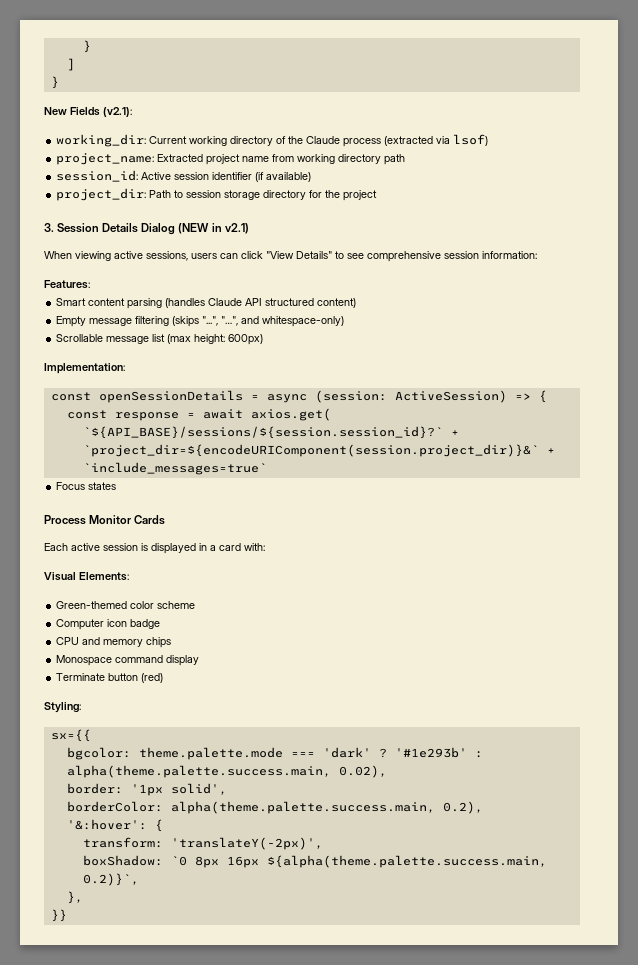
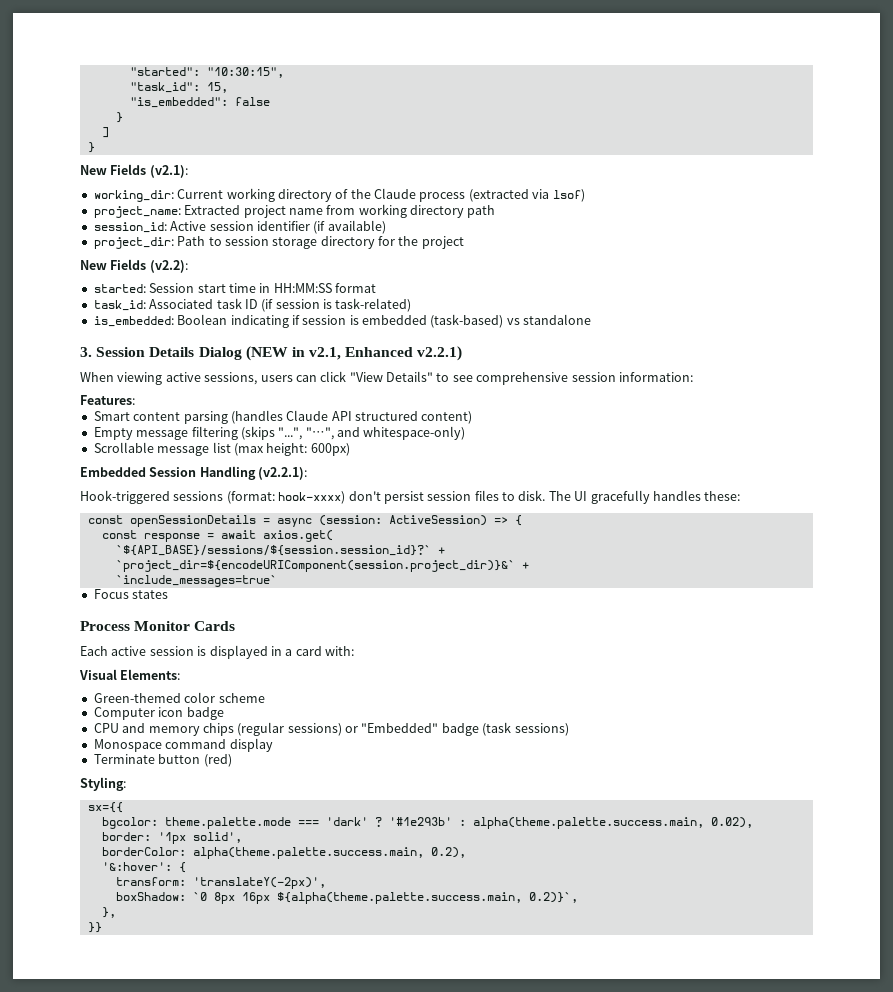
(82, 46) none -> [129,67,284,78] [129,82,228,93] [129,97,270,108] "started": "10:30:15", // "task_id": 15, // "is_embedded": false //
(378, 195) none -> [80,259,188,273] [93,283,376,293] [93,298,412,312] [93,314,592,328] // New Fields (v2.2): // started: Session start time in HH:MM:SS format // task_id: Associated task ID (if session is task-related) // is_embedded: Boolean indicating if session is embedded (task-based) vs standalone
[224,223,249,234] v2.1) -> [309,346,463,361] v2.1, Enhanced v2.2.1)
[44,363,125,374] Implementation: -> [80,466,308,480] [80,490,741,504] Embedded Session Handling (v2.2.1): // Hook-triggered sessions (format: hook-xxxx) don't persist session files to disk. The UI gracefully handles these:
(172, 642) none -> [237,722,569,736] (regular sessions) or "Embedded" badge (task sessions)

